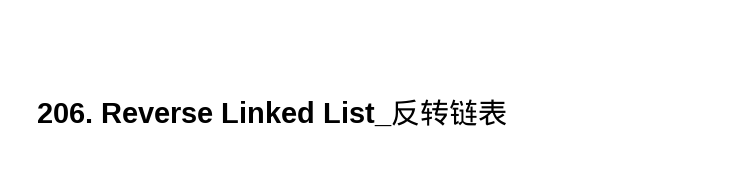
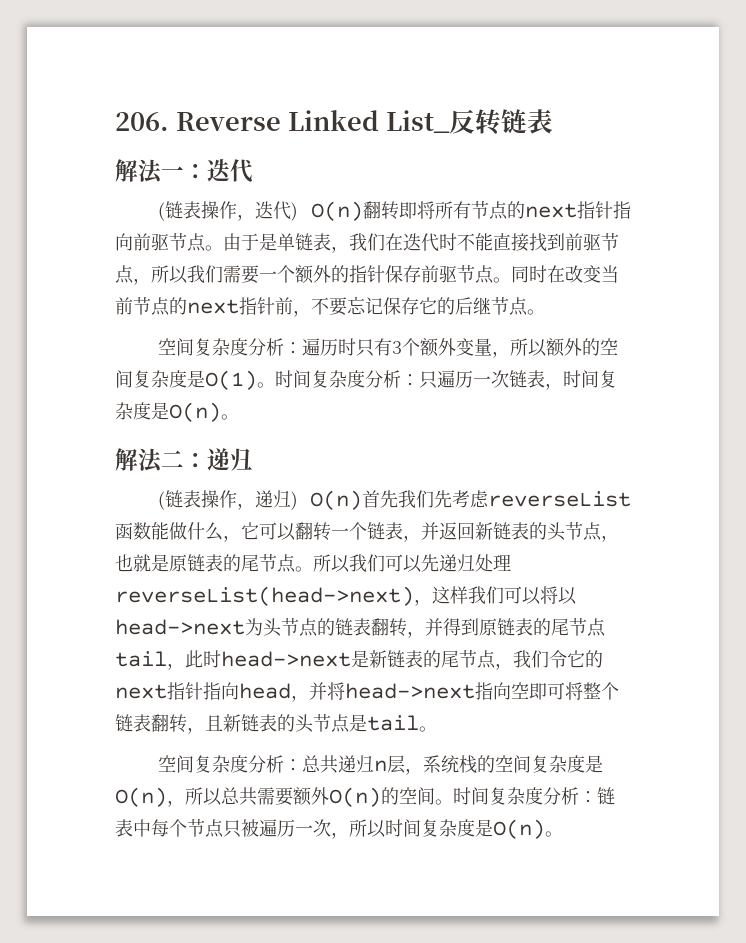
(507, 112) none -> [115,159,253,184] [158,201,631,221] [115,233,619,253] [115,265,619,285] [115,296,545,317] [158,338,619,358] [115,370,617,390] [115,402,239,422] [115,448,253,473] [158,490,631,510] [115,522,619,542] [115,554,511,573] [115,586,577,606] [115,618,606,638] [115,650,603,670] [115,682,619,702] [115,714,437,734] [158,755,604,775] [115,787,615,807] [115,819,563,839] // 解法一：迭代 // (链表操作，迭代) O(n)翻转即将所有节点的next指针指向前驱节点。由于是单链表，我们在迭代时不能直接找到前驱节点，所以我们需要一个额外的指针保存前驱节点。同时在改变当前节点的next指针前，不要忘记保存它的后继节点。 // 空间复杂度分析：遍历时只有3个额外变量，所以额外的空间复杂度是O(1)。时间复杂度分析：只遍历一次链表，时间复杂度是O(n)。 // 解法二：递归 // (链表操作，递归) O(n)首先我们先考虑reverseList函数能做什么，它可以翻转一个链表，并返回新链表的头节点，也就是原链表的尾节点。所以我们可以先递归处理reverseList(head->next)，这样我们可以将以head->next为头节点的链表翻转，并得到原链表的尾节点tail，此时head->next是新链表的尾节点，我们令它的next指针指向head，并将head->next指向空即可将整个链表翻转，且新链表的头节点是tail。 // 空间复杂度分析：总共递归n层，系统栈的空间复杂度是O(n)，所以总共需要额外O(n)的空间。时间复杂度分析：链表中每个节点只被遍历一次，所以时间复杂度是O(n)。

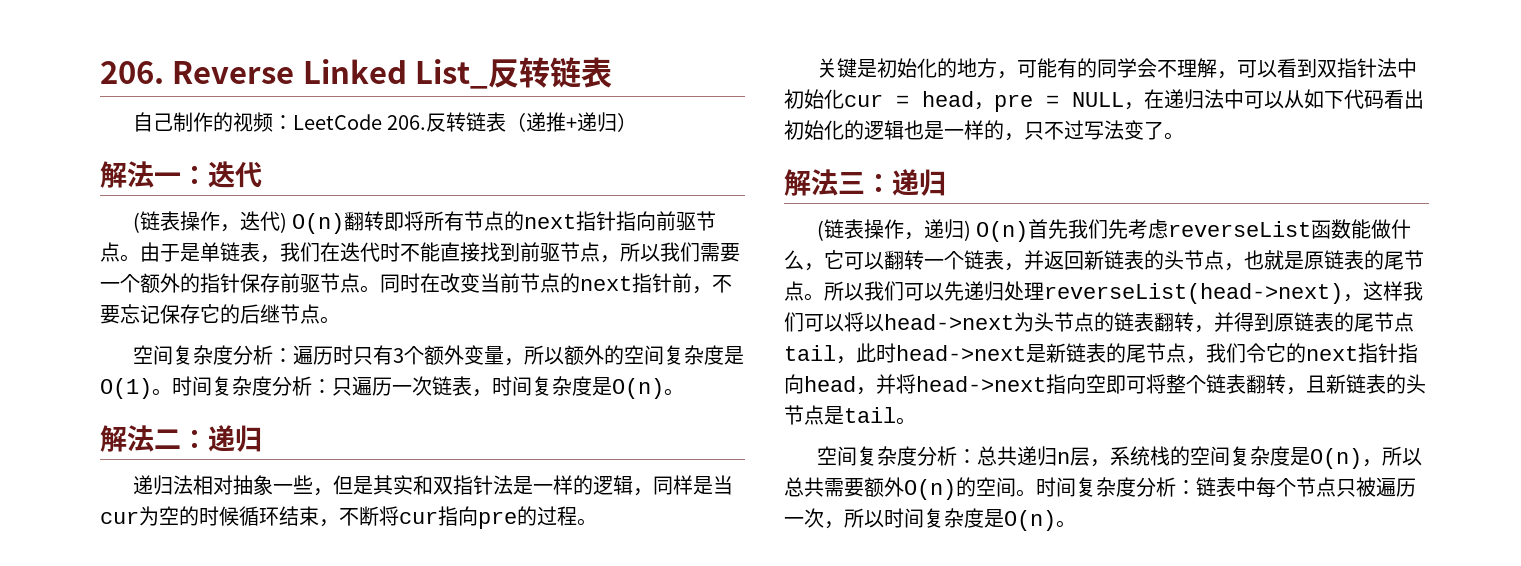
(553, 121) none -> [133,112,638,132] // 自己制作的视频：LeetCode 206.反转链表（递推+递归）
(253, 459) none -> [133,475,734,496] [100,506,597,529] [817,58,1418,79] [784,89,1424,112] [784,120,1184,141] [784,169,946,196] // 递归法相对抽象一些，但是其实和双指针法是一样的逻辑，同样是当cur为空的时候循环结束，不断将cur指向pre的过程。 // 关键是初始化的地方，可能有的同学会不理解，可以看到双指针法中初始化cur = head，pre = NULL，在递归法中可以从如下代码看出初始化的逻辑也是一样的，只不过写法变了。 // 解法三：递归

